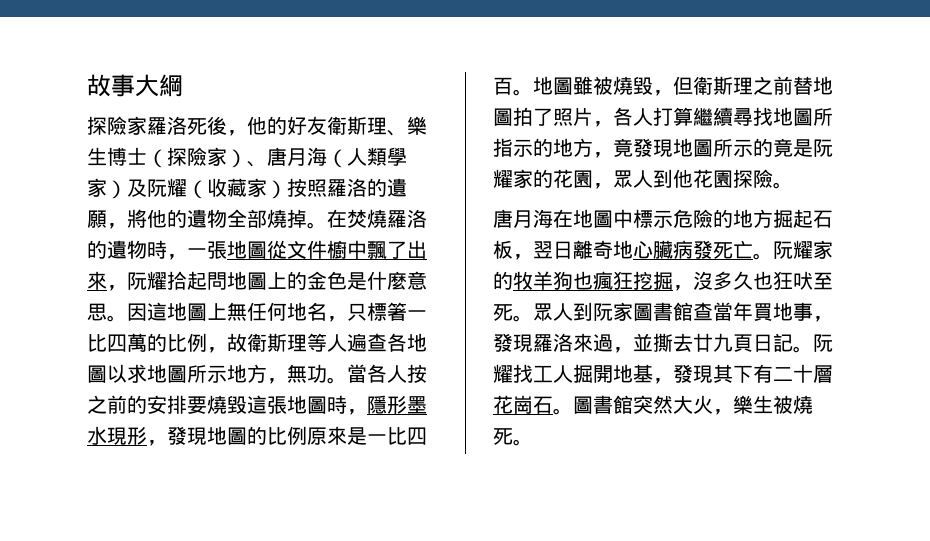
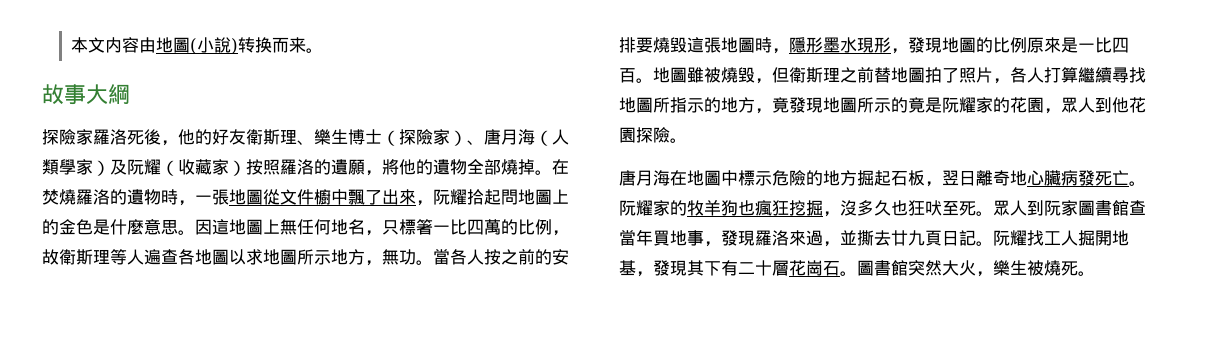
(87, 85) none -> [71,37,324,54] 本文内容由地圖(小說)转换而来。 //

